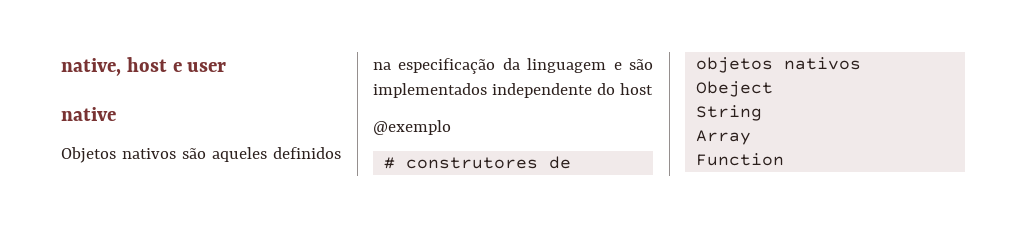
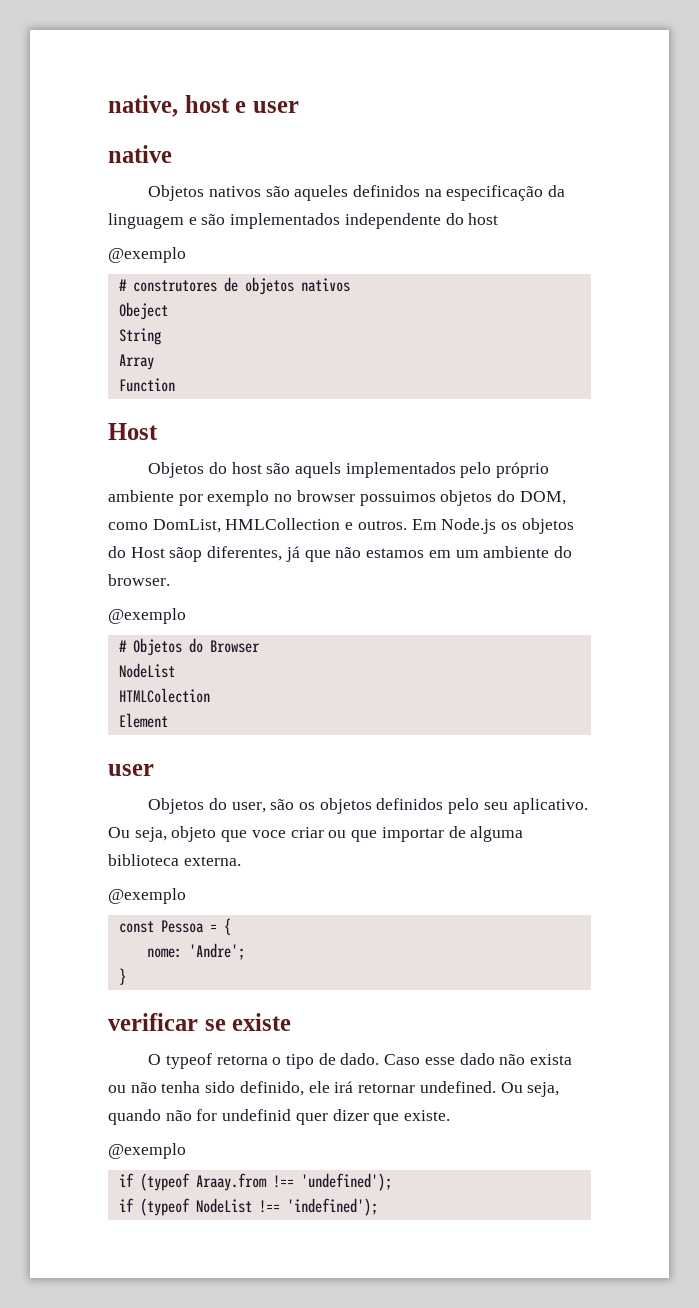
(785, 159) none -> [108,423,158,440] [148,462,550,478] [108,490,566,506] [108,518,574,534] [108,546,572,562] [108,574,170,586] [108,608,186,624] [118,638,260,656] [118,663,175,678] [118,688,210,703] [118,713,168,728] [108,764,154,776] [148,798,588,814] [108,826,524,842] [108,854,241,866] [108,888,186,904] [118,918,231,935] [146,943,245,960] [118,968,126,985] [108,1013,292,1031] [148,1053,573,1069] [108,1081,560,1097] [108,1109,451,1125] [108,1143,186,1159] [118,1173,392,1191] [118,1198,378,1216] // Host // Objetos do host são aquels implementados pelo próprio ambiente por exemplo no browser possuimos objetos do DOM, como DomList, HMLCollection e outros. Em Node.js os objetos do Host sãop diferentes, já que não estamos em um ambiente do browser. // @exemplo // # Objetos do Browser // NodeList // HTMLColection // Element // user // Objetos do user, são os objetos definidos pelo seu aplicativo. Ou seja, objeto que voce criar ou que importar de alguma biblioteca externa. // @exemplo // const Pessoa = { // nome: 'Andre'; // } // verificar se existe // O typeof retorna o tipo de dado. Caso esse dado não exista ou não tenha sido definido, ele irá retornar undefined. Ou seja, quando não for undefinid quer dizer que existe. // @exemplo // if (typeof Araay.from !== 'undefined'); // if (typeof NodeList !== 'indefined');

